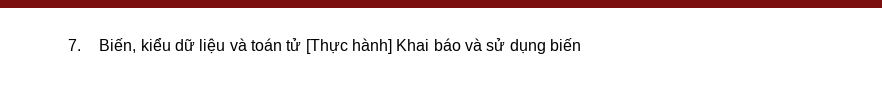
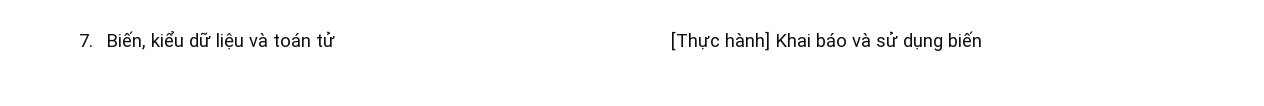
(302, 44) none -> (335, 39) //

